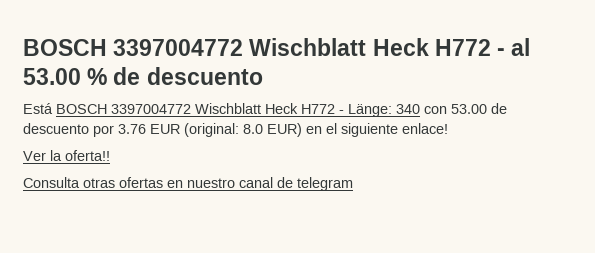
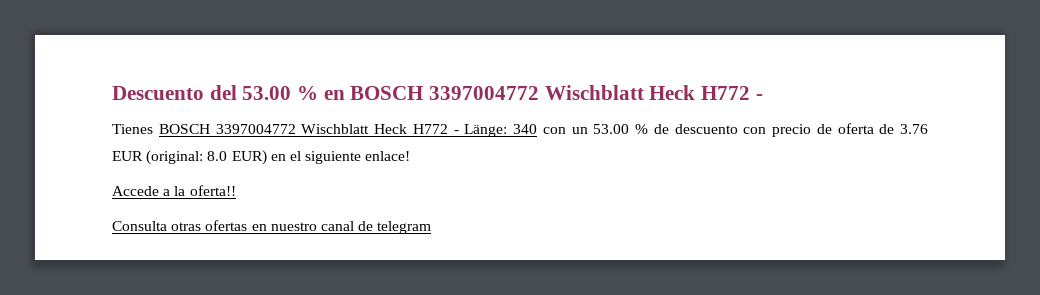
[23,38,531,56] [23,67,263,85] [23,103,53,114] BOSCH 3397004772 Wischblatt Heck H772 - al 53.00 % de descuento // Está -> [112,85,763,100] [112,124,153,134] Descuento del 53.00 % en BOSCH 3397004772 Wischblatt Heck H772 - // Tienes
[451,103,507,114] [23,123,114,137] 53.00 de descuento por -> [571,123,895,137] un 53.00 % de descuento con precio de oferta de
[23,151,46,161] Ver -> [112,186,171,196] Accede a

